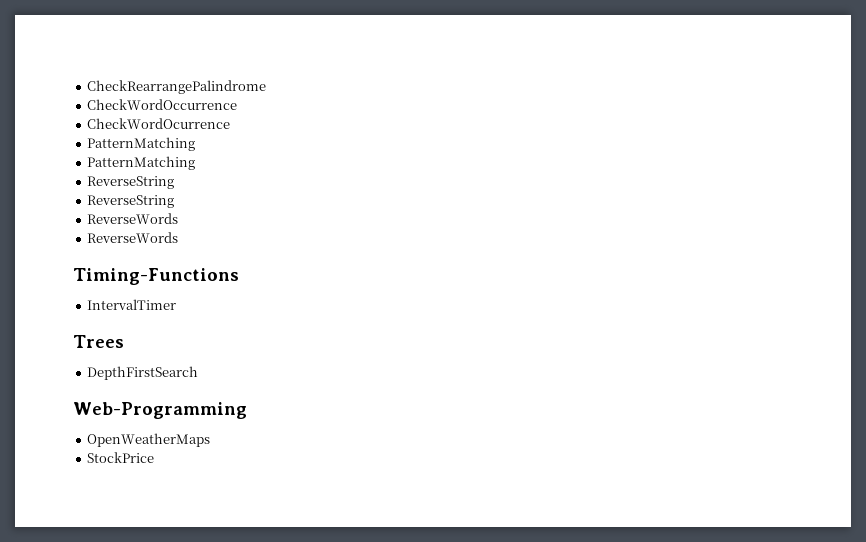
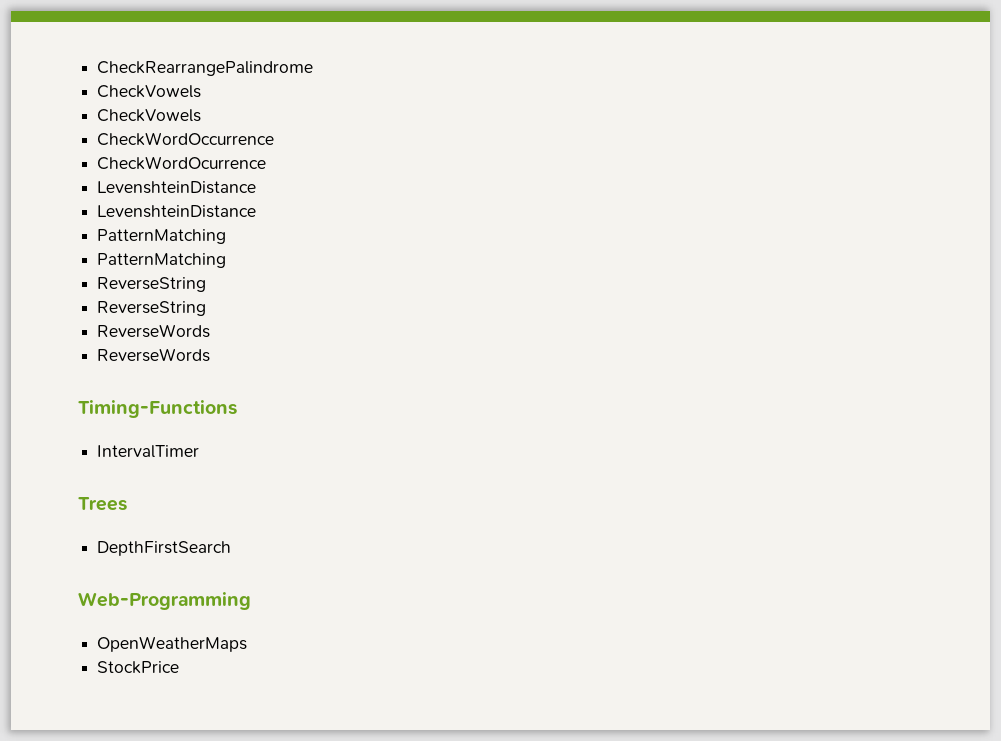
(267, 87) none -> [97,85,202,98] [97,109,202,122] // CheckVowels // CheckVowels
(231, 123) none -> [97,181,257,194] [97,205,257,218] // LevenshteinDistance // LevenshteinDistance

